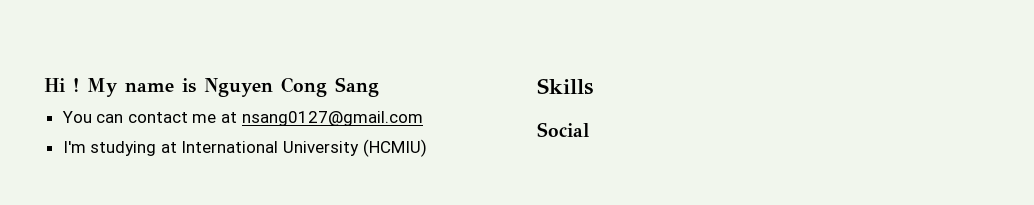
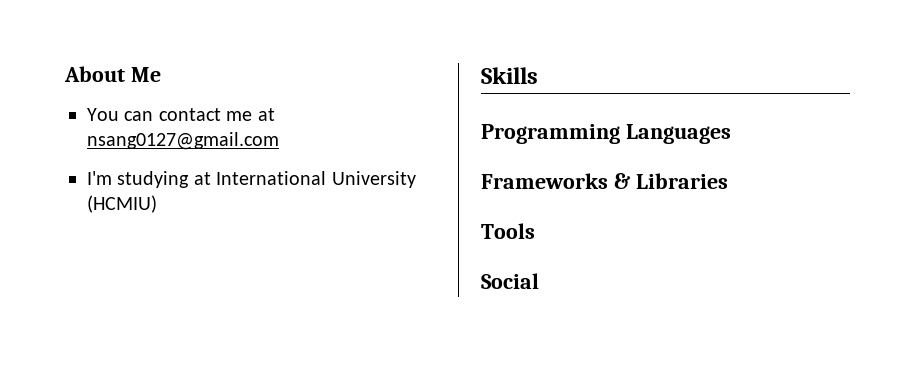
[44,77,379,97] Hi ! My name is Nguyen Cong Sang -> [64,66,161,82] About Me
(593, 86) none -> [481,124,731,144] [481,173,728,189] [481,223,535,239] // Programming Languages // Frameworks & Libraries // Tools

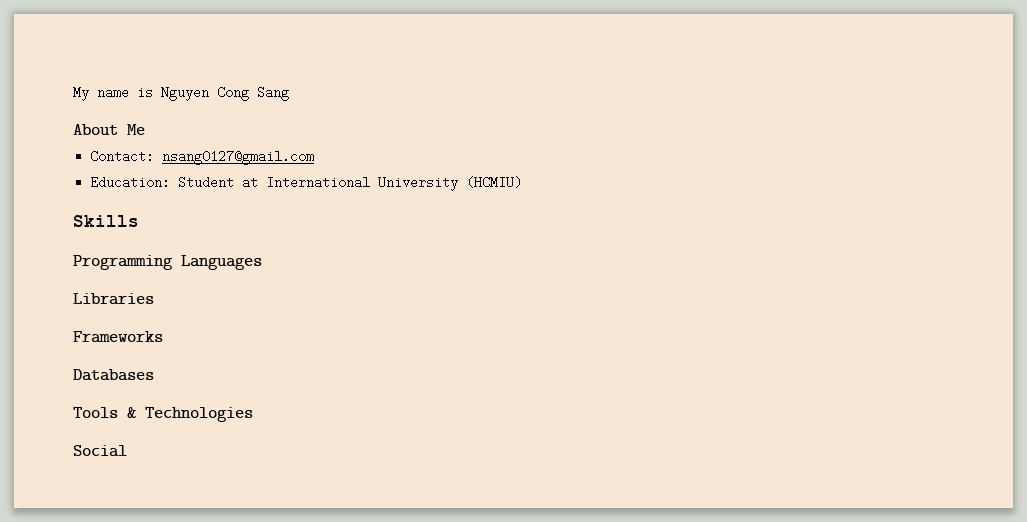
[64,66,161,82] [87,108,275,121] About Me // You can contact me at -> [73,86,289,101] [73,124,145,135] [90,150,155,163] My name is Nguyen Cong Sang // About Me // Contact:
[87,171,190,188] I'm studying -> [90,176,235,189] Education: Student
[481,173,630,189] Frameworks & -> (262, 262) none
(728, 181) none -> [73,331,163,343] [73,369,154,381] // Frameworks // Databases
(535, 231) none -> [127,407,253,422] & Technologies

